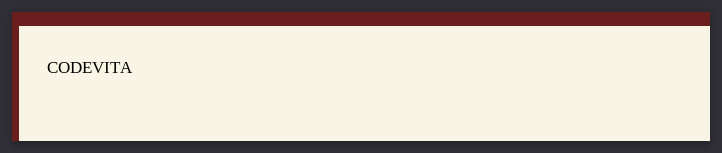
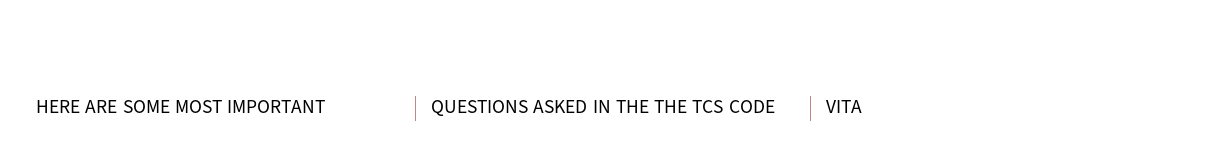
[47,62,133,73] CODEVITA -> [36,100,862,116] HERE ARE SOME MOST IMPORTANT QUESTIONS ASKED IN THE THE TCS CODE VITA

